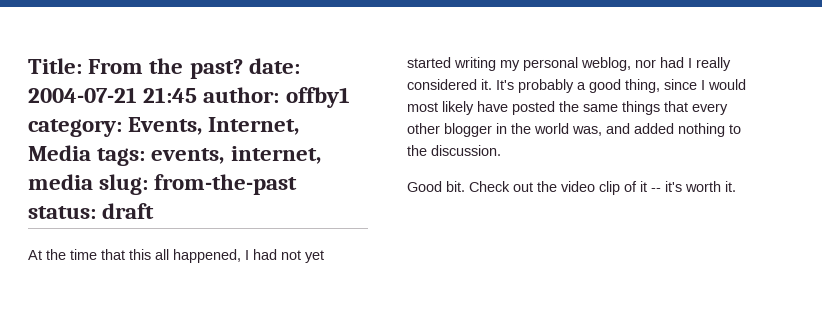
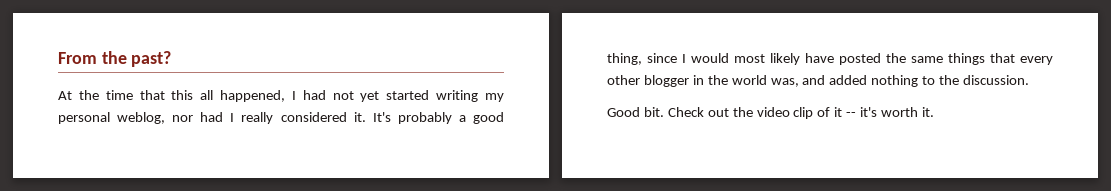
[28,58,82,74] Title: -> (58, 58) none
[248,58,300,74] [28,87,350,108] [28,117,300,137] [28,145,321,166] [28,174,298,195] [28,203,155,219] date: 2004-07-21 21:45 author: offby1 category: Events, Internet, Media tags: events, internet, media slug: from-the-past status: draft -> (172, 59) none

